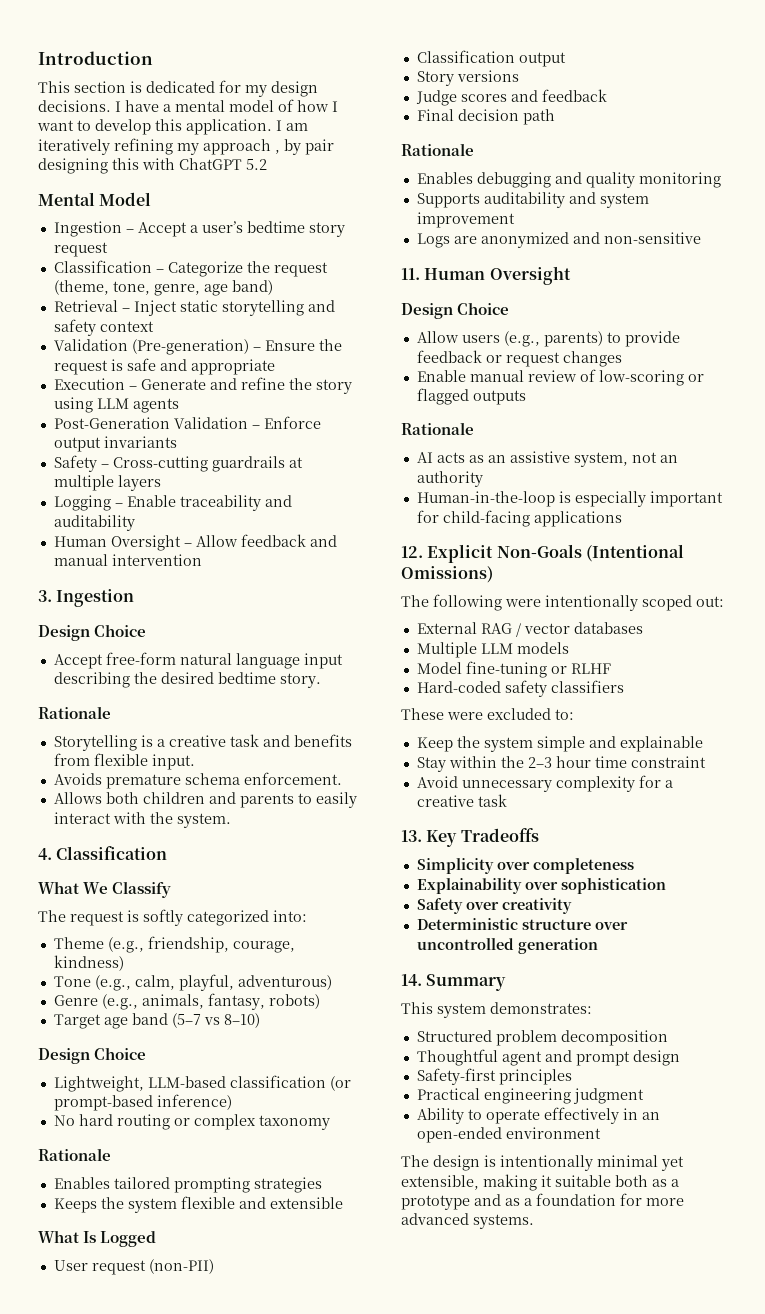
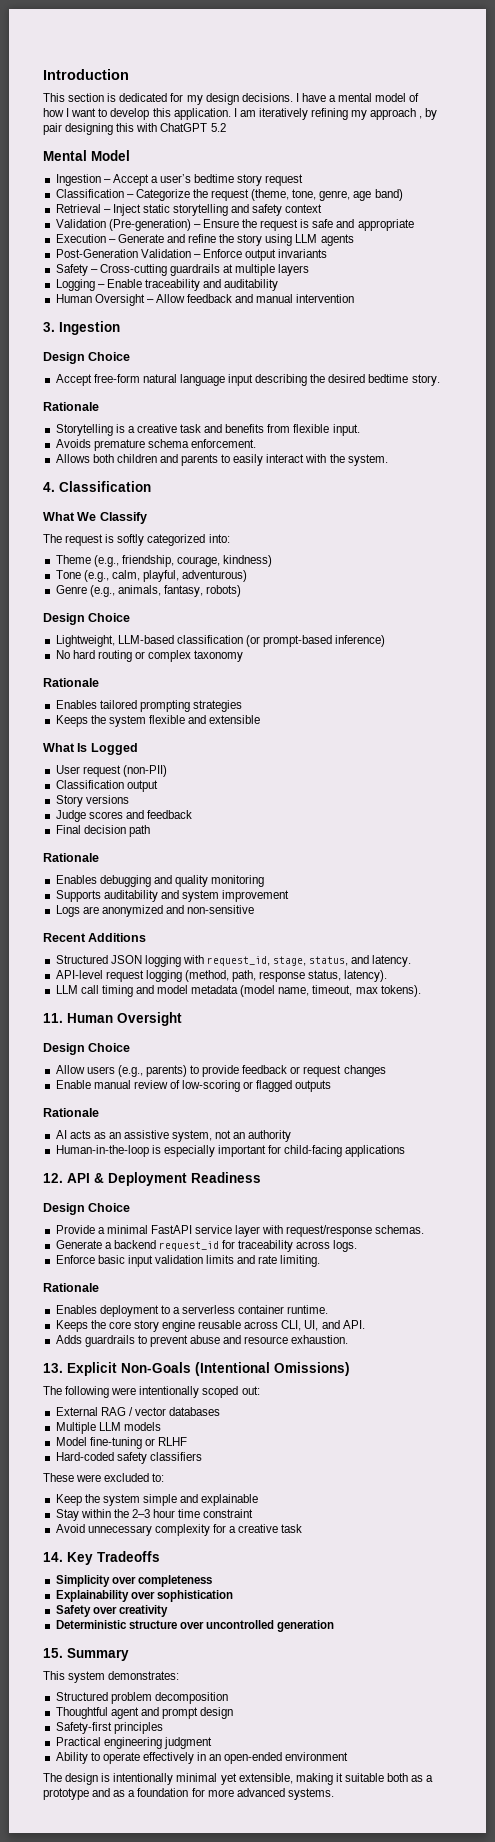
[53,1013,260,1029] // Target age band (5–7 vs 8–10) -> (242, 591) none
(701, 238) none -> [43,933,147,942] [55,955,412,967] [55,970,388,982] [55,985,421,997] // Recent Additions // Structured JSON logging with request_id, stage, status, and latency. // API-level request logging (method, path, response status, latency). // LLM call timing and model metadata (model name, timeout, max tokens).
(423, 552) none -> [67,1172,261,1186] [43,1203,131,1215] [55,1225,425,1237] [55,1240,358,1252] [55,1255,321,1267] [43,1283,99,1292] [55,1305,329,1317] [55,1320,365,1332] [55,1335,349,1347] [43,1363,63,1373] API & Deployment Readiness // Design Choice // Provide a minimal FastAPI service layer with request/response schemas. // Generate a backend request_id for traceability across logs. // Enforce basic input validation limits and rate limiting. // Rationale // Enables deployment to a serverless container runtime. // Keeps the core story engine reusable across CLI, UI, and API. // Adds guardrails to prevent abuse and resource exhaustion. // 13.
[401,830,422,842] 13. -> [43,1552,63,1562] 14.
[401,974,422,986] 14. -> [43,1648,63,1658] 15.

